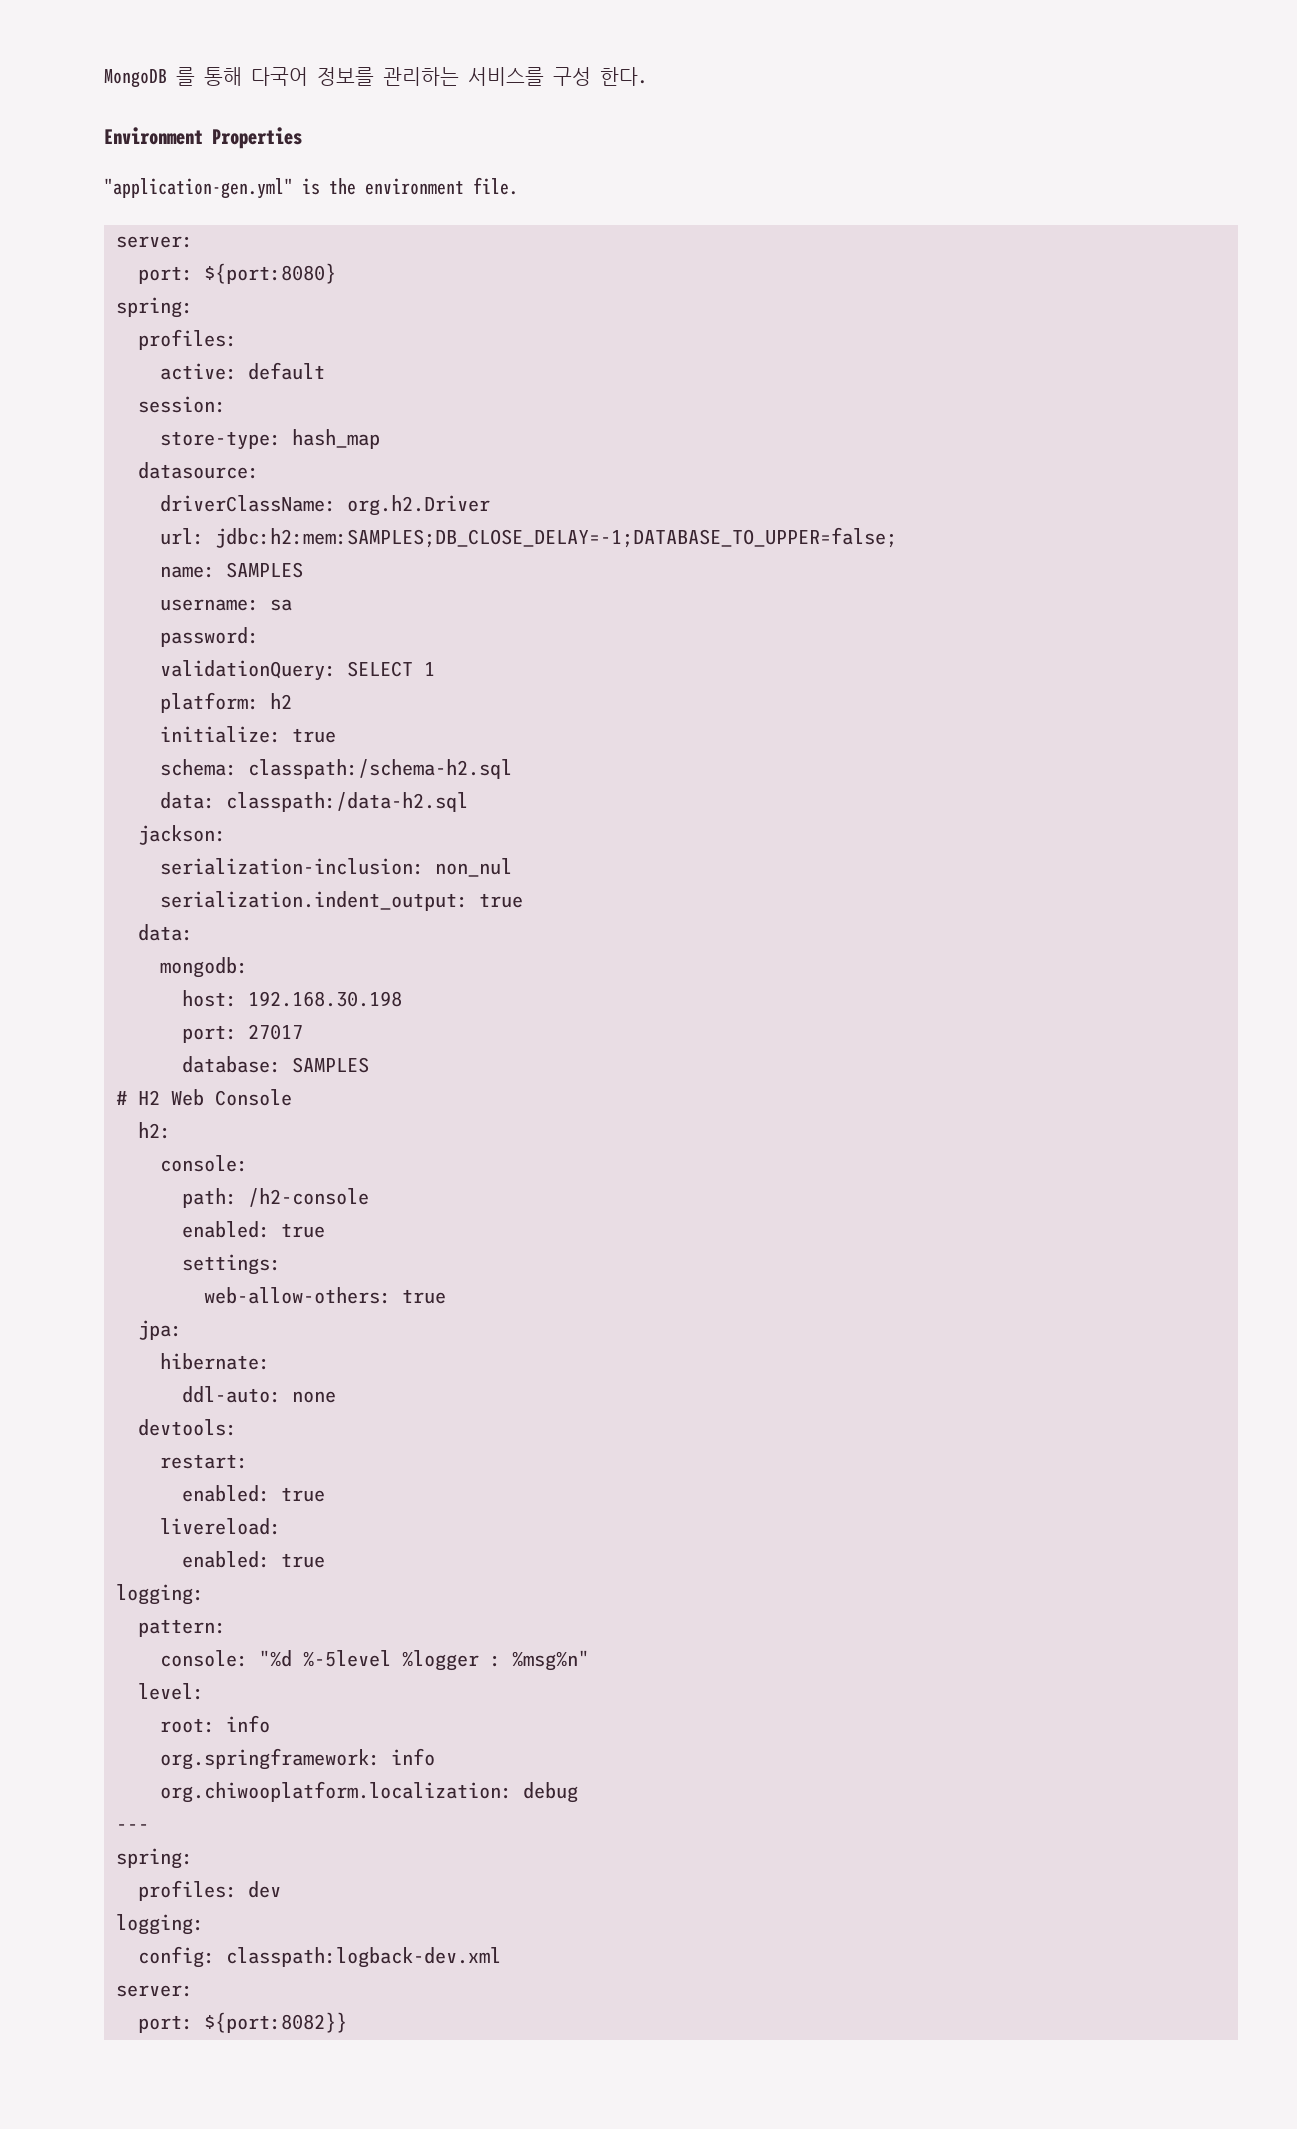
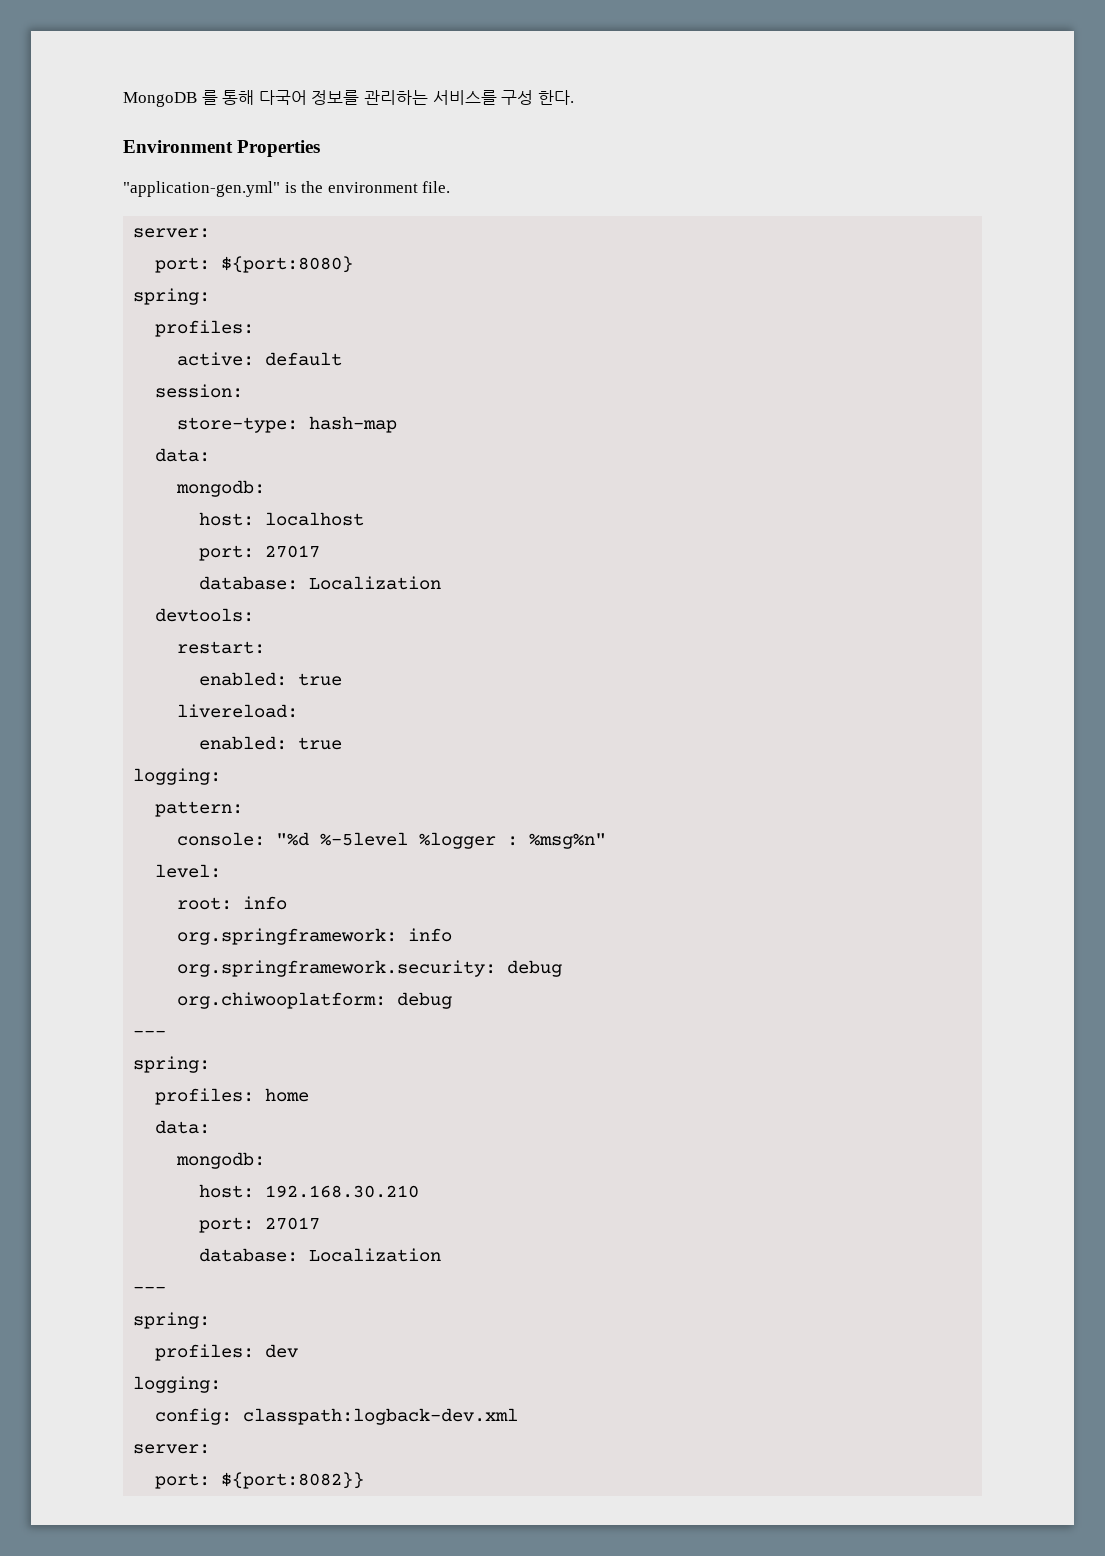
[292,429,380,449] [138,462,259,479] [160,495,490,516] [160,527,897,548] [160,562,303,578] [160,599,292,611] [160,627,259,647] [160,660,435,681] [160,692,292,713] [160,726,336,743] [160,759,512,779] [160,792,468,812] [138,825,226,845] [160,858,512,877] [160,891,523,911] [138,924,193,941] [160,957,248,978] [182,990,402,1007] [182,1024,303,1043] [182,1056,369,1073] [116,1089,292,1106] [138,1122,171,1139] [160,1155,248,1172] [182,1188,369,1208] [182,1221,325,1238] [182,1254,281,1275] [204,1287,446,1304] [138,1320,182,1340] [160,1353,270,1370] [182,1386,336,1403] hash_map // datasource: // driverClassName: org.h2.Driver // url: jdbc:h2:mem:SAMPLES;DB_CLOSE_DELAY=-1;DATABASE_TO_UPPER=false; // name: SAMPLES // username: sa // password: // validationQuery: SELECT 1 // platform: h2 // initialize: true // schema: classpath:/schema-h2.sql // data: classpath:/data-h2.sql // jackson: // serialization-inclusion: non_nul // serialization.indent_output: true // data: // mongodb: // host: 192.168.30.198 // port: 27017 // database: SAMPLES // # H2 Web Console // h2: // console: // path: /h2-console // enabled: true // settings: // web-allow-others: true // jpa: // hibernate: // ddl-auto: none -> [309,416,398,433] [155,448,211,462] [176,480,266,497] [199,512,365,526] [199,545,321,561] [199,576,442,590] hash-map // data: // mongodb: // host: localhost // port: 27017 // database: Localization
[160,1781,578,1803] org.chiwooplatform.localization: debug -> [177,960,563,977] [177,992,453,1009] [133,1030,167,1037] [133,1056,211,1073] [155,1088,310,1105] [155,1120,211,1134] [176,1152,266,1169] [199,1184,420,1198] [199,1217,321,1233] [199,1248,442,1262] org.springframework.security: debug // org.chiwooplatform: debug // --- // spring: // profiles: home // data: // mongodb: // host: 192.168.30.210 // port: 27017 // database: Localization

